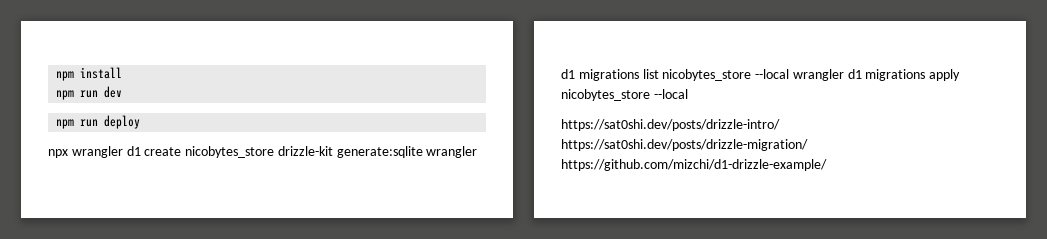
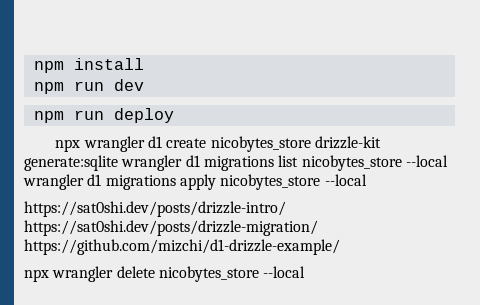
(827, 165) none -> [24,266,306,282] // npx wrangler delete nicobytes_store --local

